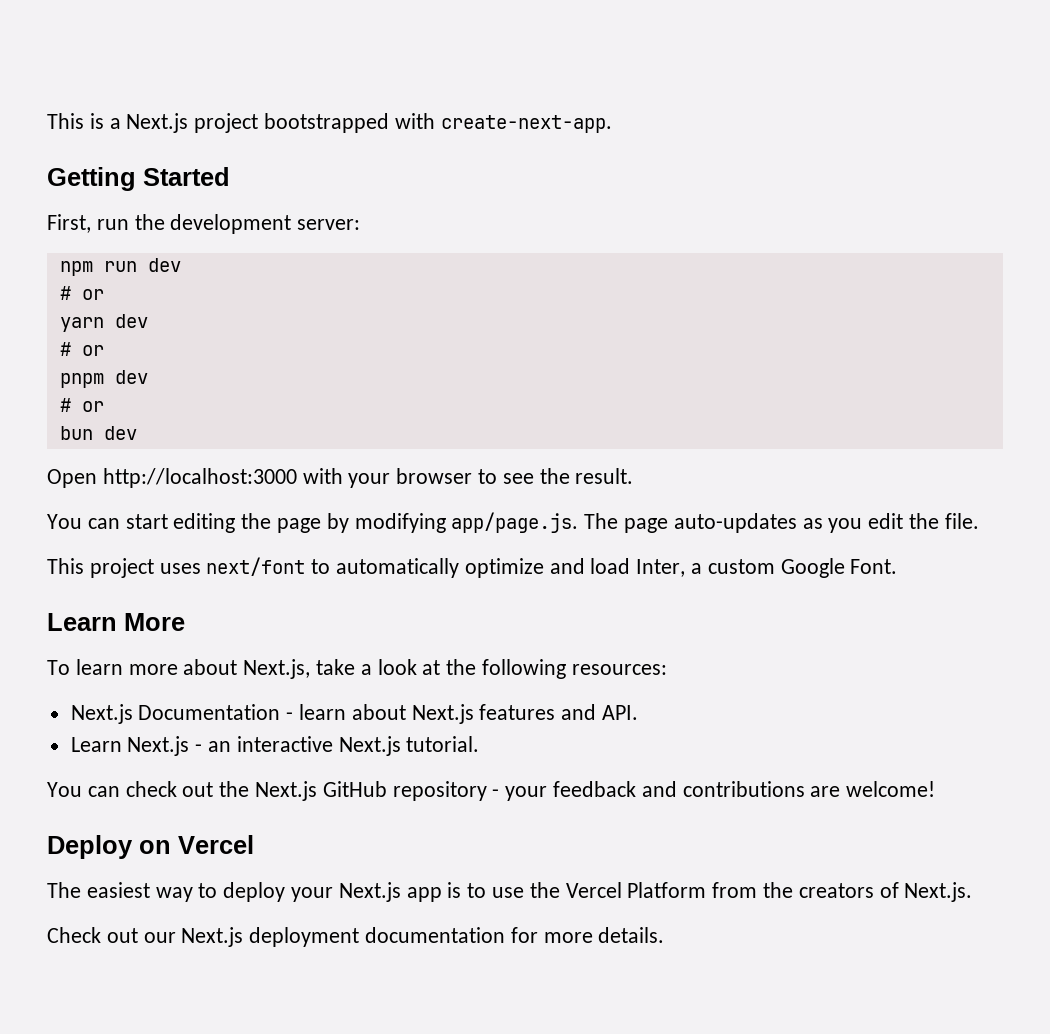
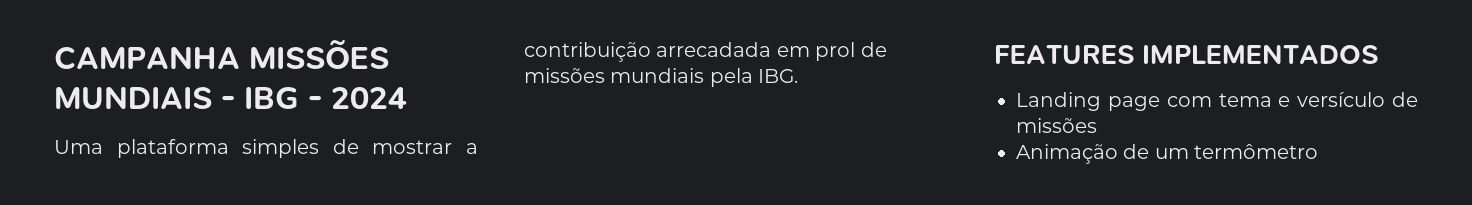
[47,113,612,133] [47,167,230,191] [47,214,361,234] [59,258,181,276] [59,286,104,300] [59,314,148,332] [59,342,104,356] [59,370,148,388] [59,398,104,412] [59,426,137,440] [47,468,634,488] [47,512,979,533] [47,557,898,578] [47,613,185,631] [47,659,667,679] [70,704,639,724] [70,736,480,756] [47,781,936,801] [47,835,254,859] [47,882,973,902] [47,927,665,947] This is a Next.js project bootstrapped with create-next-app. // Getting Started // First, run the development server: // npm run dev // # or // yarn dev // # or // pnpm dev // # or // bun dev // Open http://localhost:3000 with your browser to see the result. // You can start editing the page by modifying app/page.js. The page auto-updates as you edit the file. // This project uses next/font to automatically optimize and load Inter, a custom Google Font. // Learn More // To learn more about Next.js, take a look at the following resources: // Next.js Documentation - learn about Next.js features and API. // Learn Next.js - an interactive Next.js tutorial. // You can check out the Next.js GitHub repository - your feedback and contributions are welcome! // Deploy on Vercel // The easiest way to deploy your Next.js app is to use the Vercel Platform from the creators of Next.js. // Check out our Next.js deployment documentation for more details. -> [54,39,389,70] [54,86,407,109] [54,139,479,158] [524,42,887,62] [524,68,799,87] [994,44,1378,64] [1016,92,1418,111] [1016,118,1097,133] [1016,144,1319,164] CAMPANHA MISSÕES MUNDIAIS - IBG - 2024 // Uma plataforma simples de mostrar a contribuição arrecadada em prol de missões mundiais pela IBG. // FEATURES IMPLEMENTADOS // Landing page com tema e versículo de missões // Animação de um termômetro

